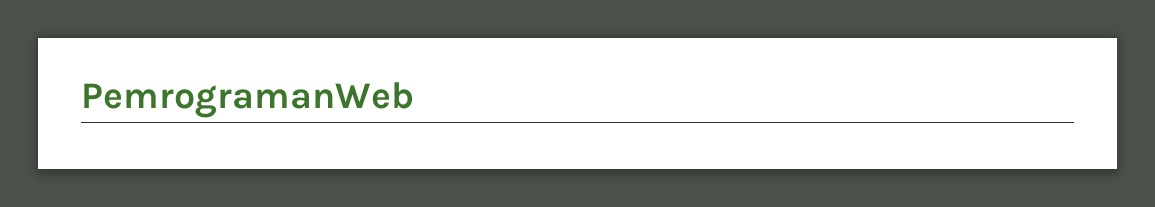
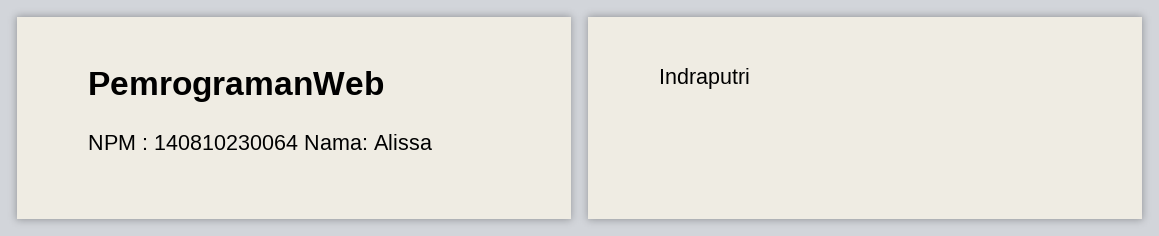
(414, 100) none -> [88,134,432,150] [659,68,750,89] // NPM : 140810230064 Nama: Alissa Indraputri

